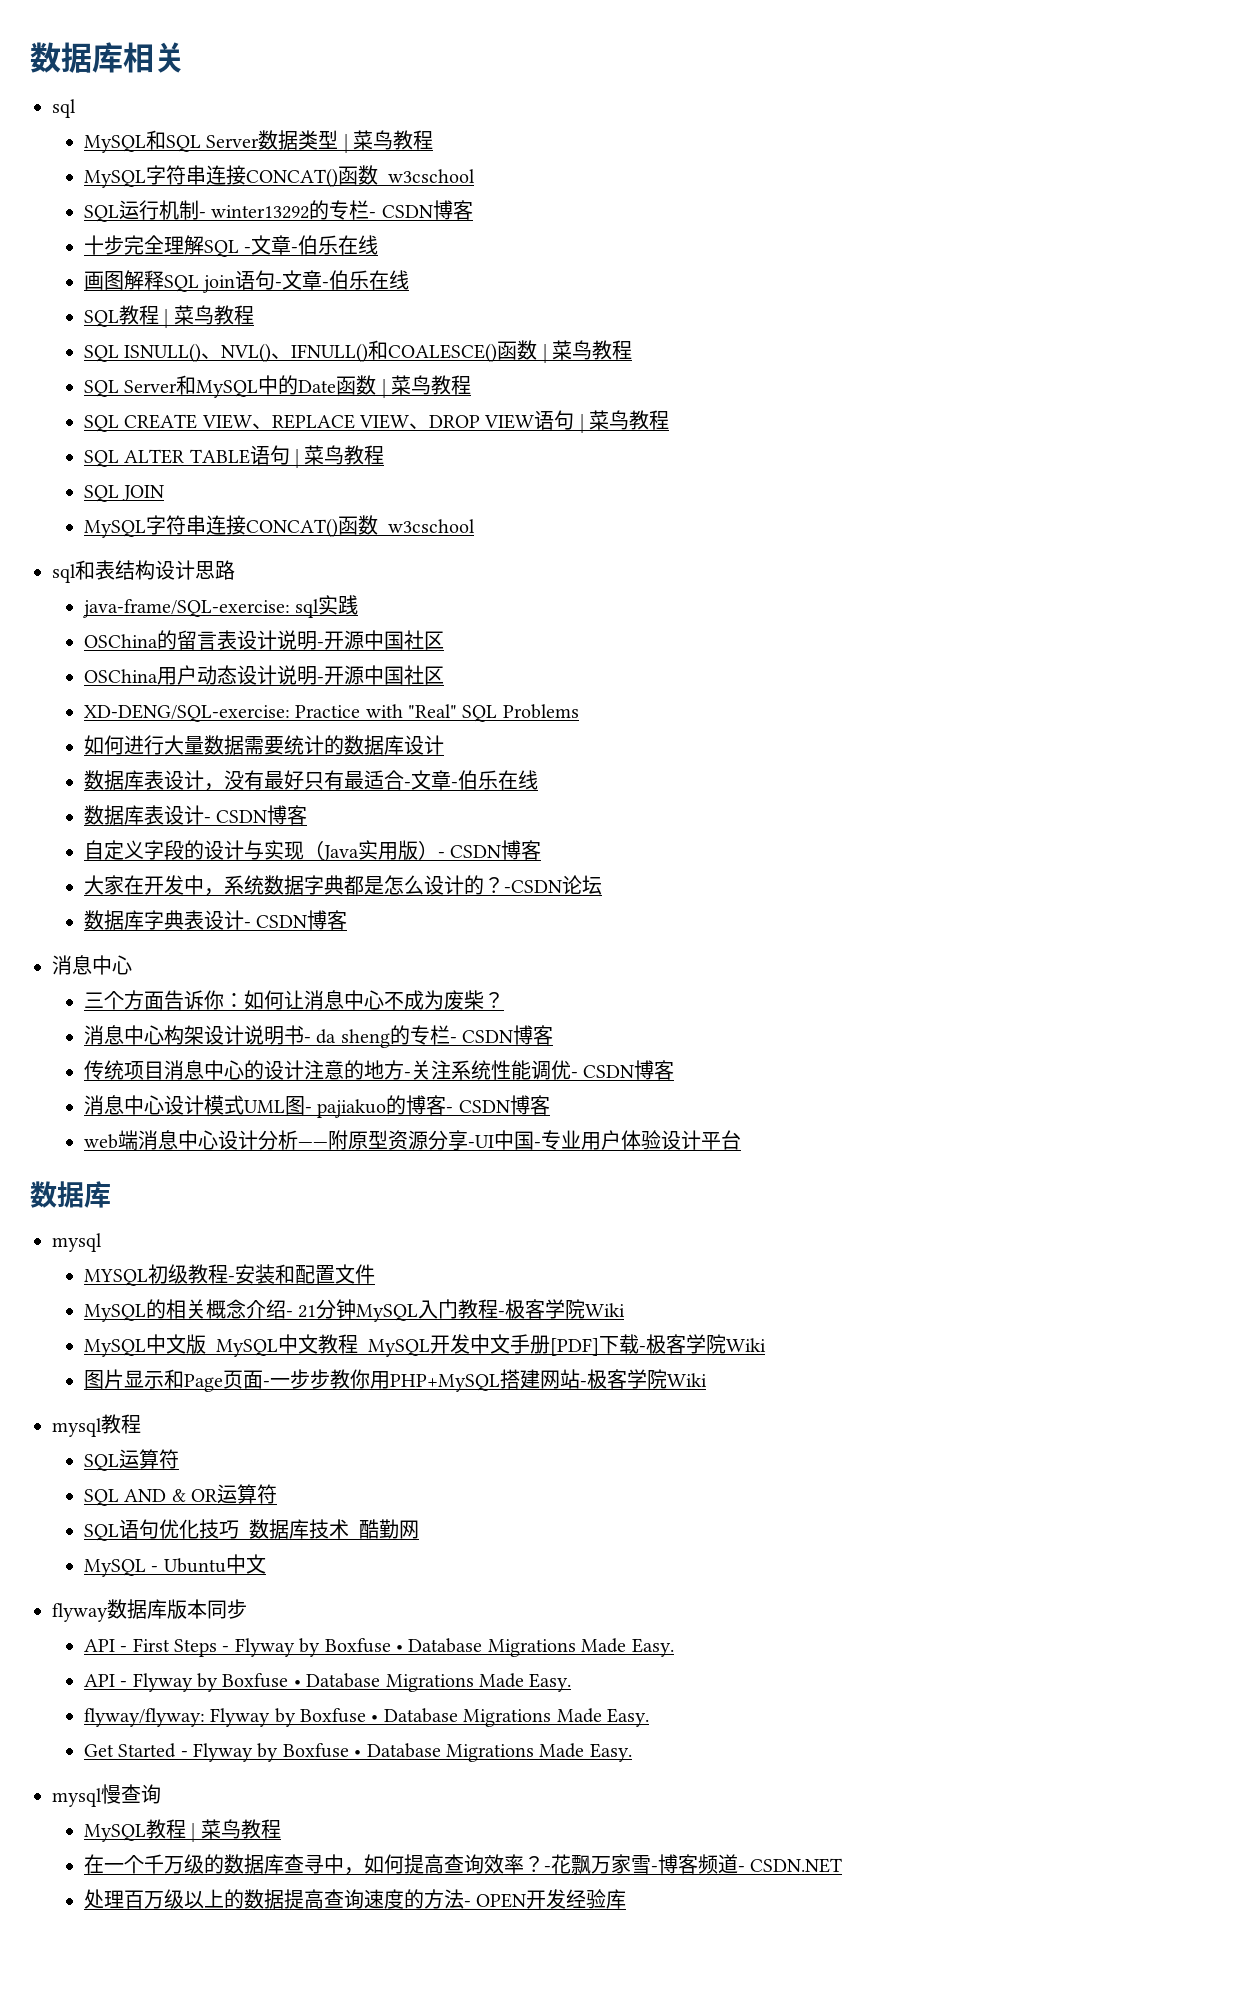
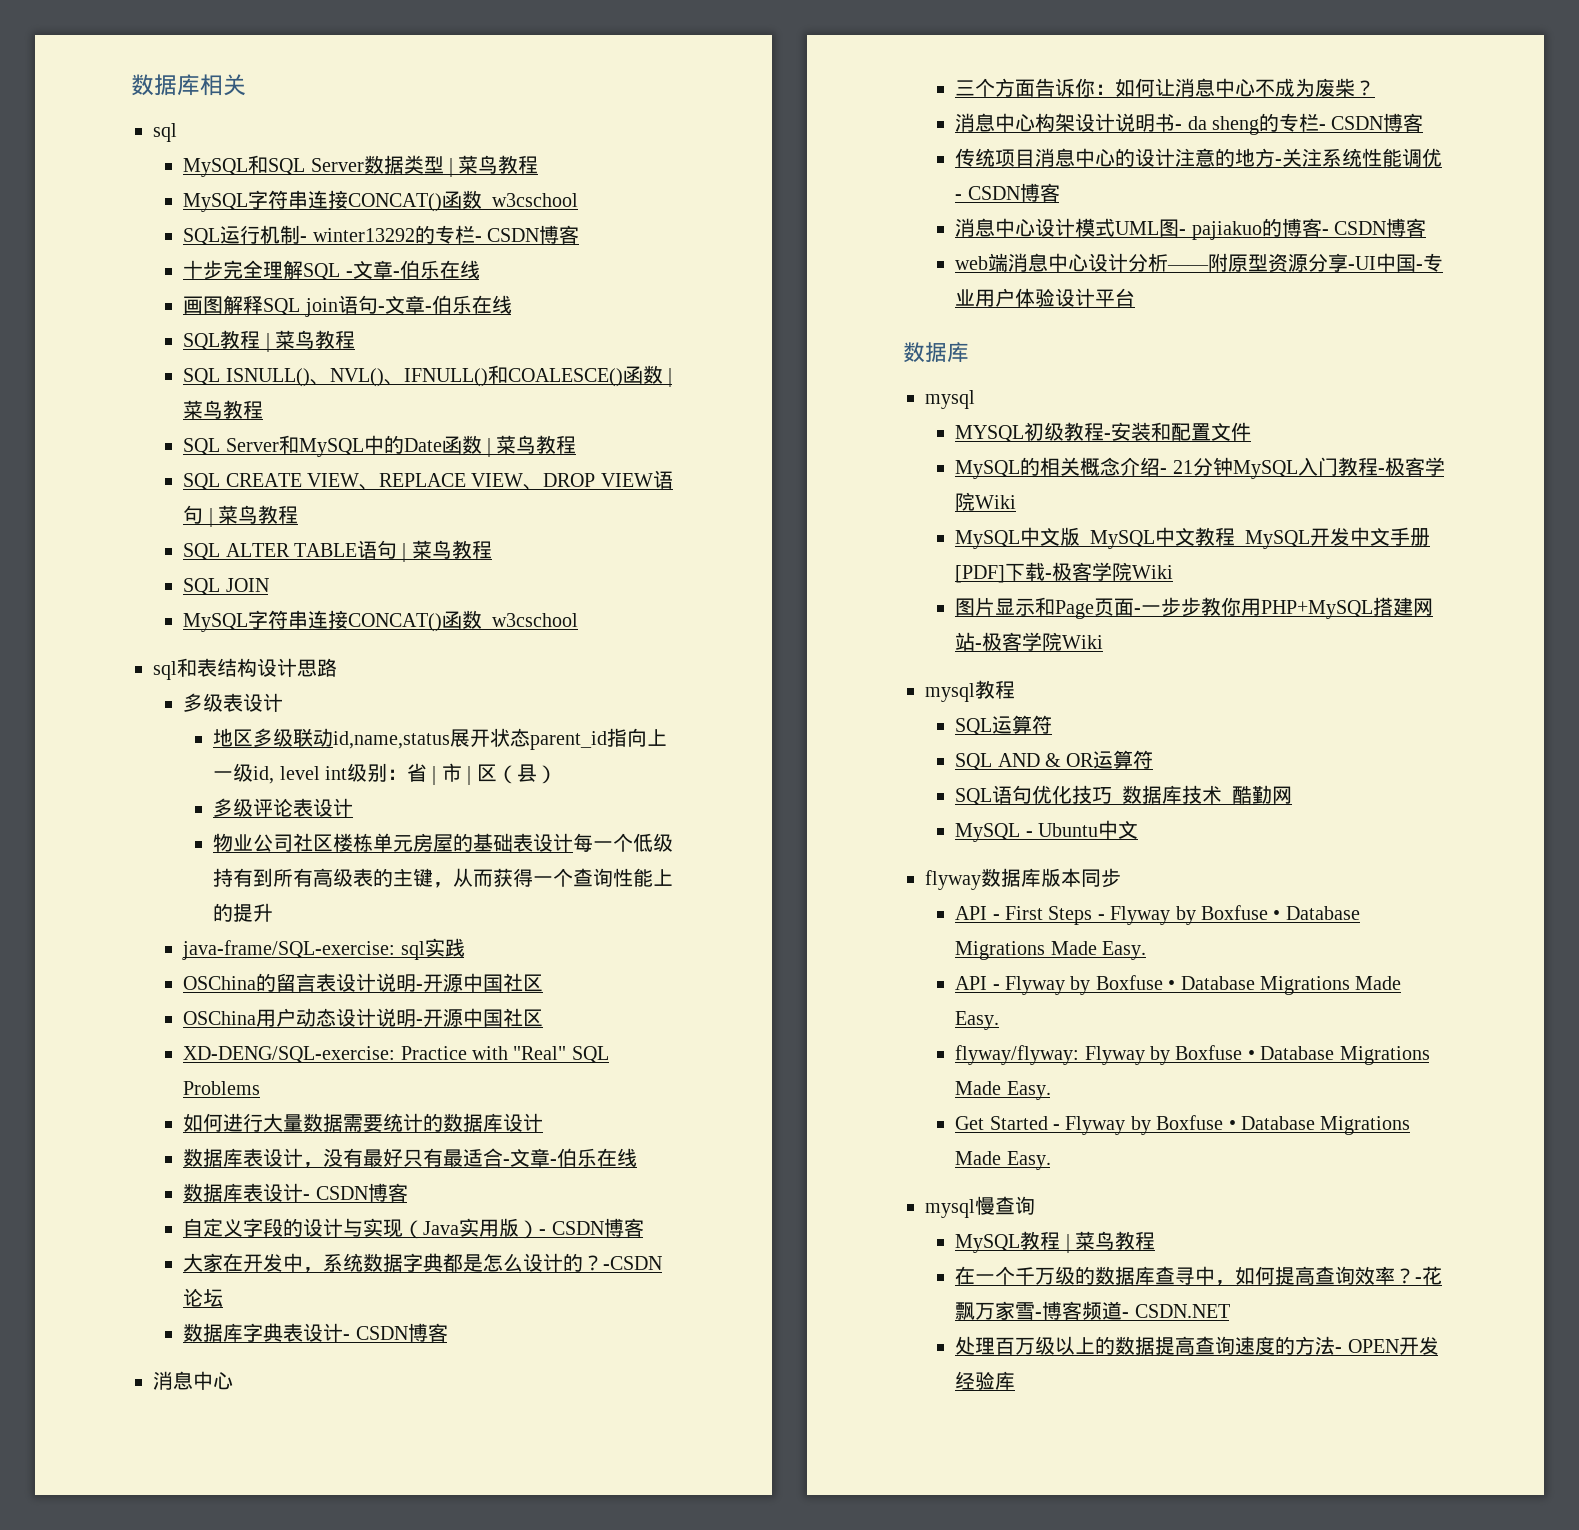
(235, 570) none -> [183,693,284,712] [213,728,668,750] [213,763,557,785] [213,798,354,817] [213,833,674,852] [213,868,674,888] [213,903,274,922] // 多级表设计 // 地区多级联动id,name,status展开状态parent_id指向上一级id, level int级别：省 | 市 | 区（县） // 多级评论表设计 // 物业公司社区楼栋单元房屋的基础表设计每一个低级持有到所有高级表的主键，从而获得一个查询性能上的提升

